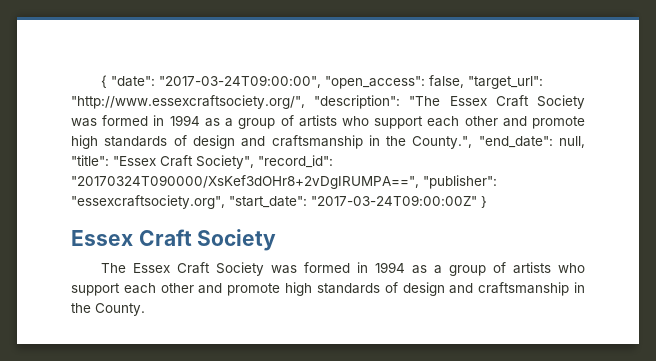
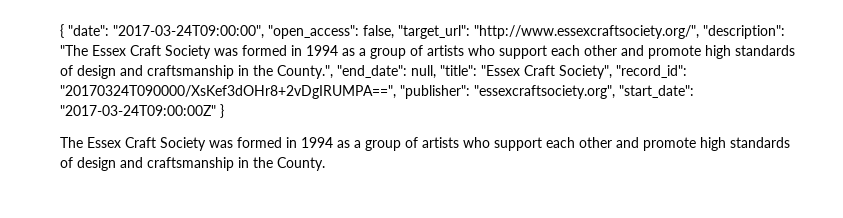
[71,229,277,251] // Essex Craft Society -> (224, 111) none

